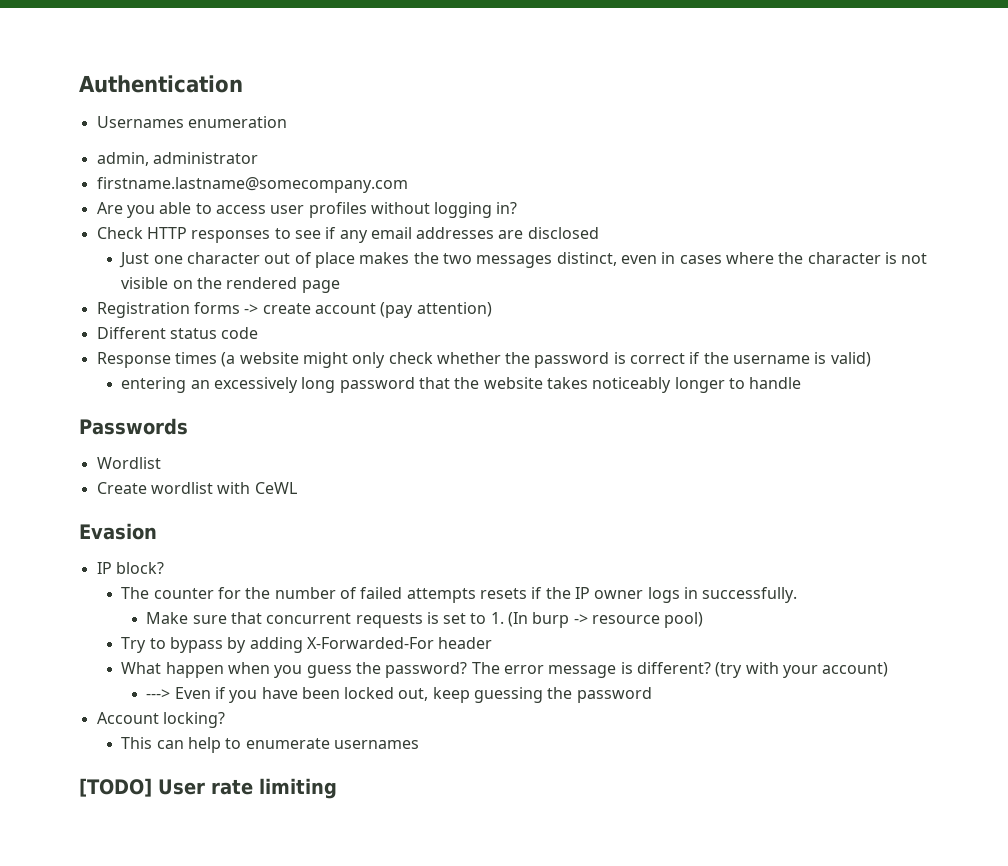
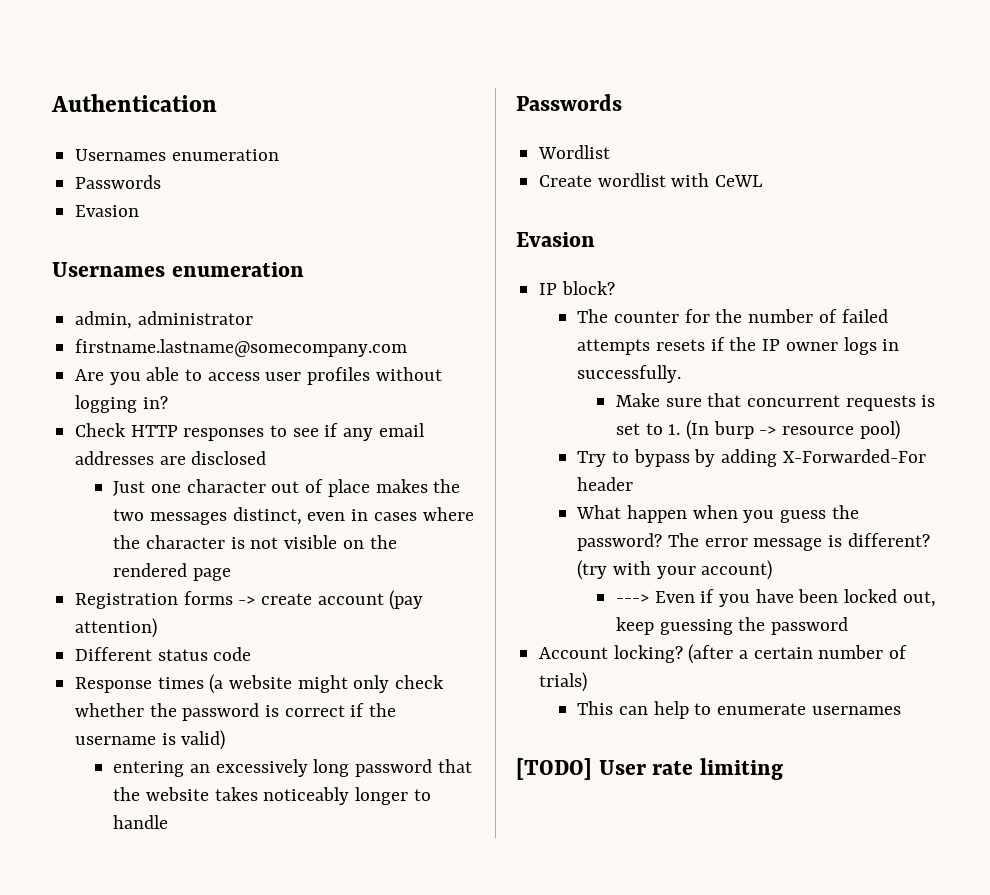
(287, 122) none -> [75,175,162,189] [75,205,140,217] [52,262,304,277] // Passwords // Evasion // Usernames enumeration
(225, 720) none -> [688,644,908,664] [539,672,588,692] (after a certain number of trials)

